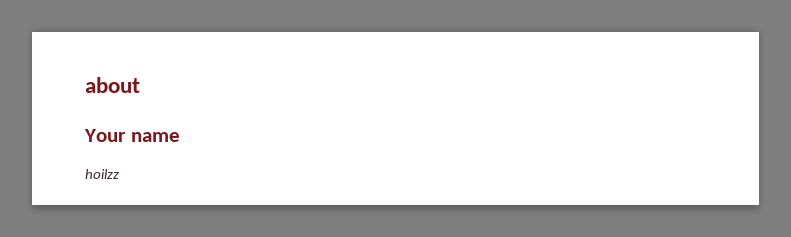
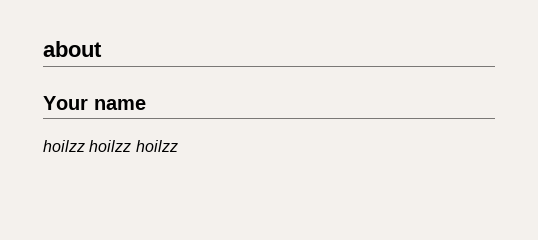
(119, 174) none -> [89,140,178,152] hoilzz hoilzz

